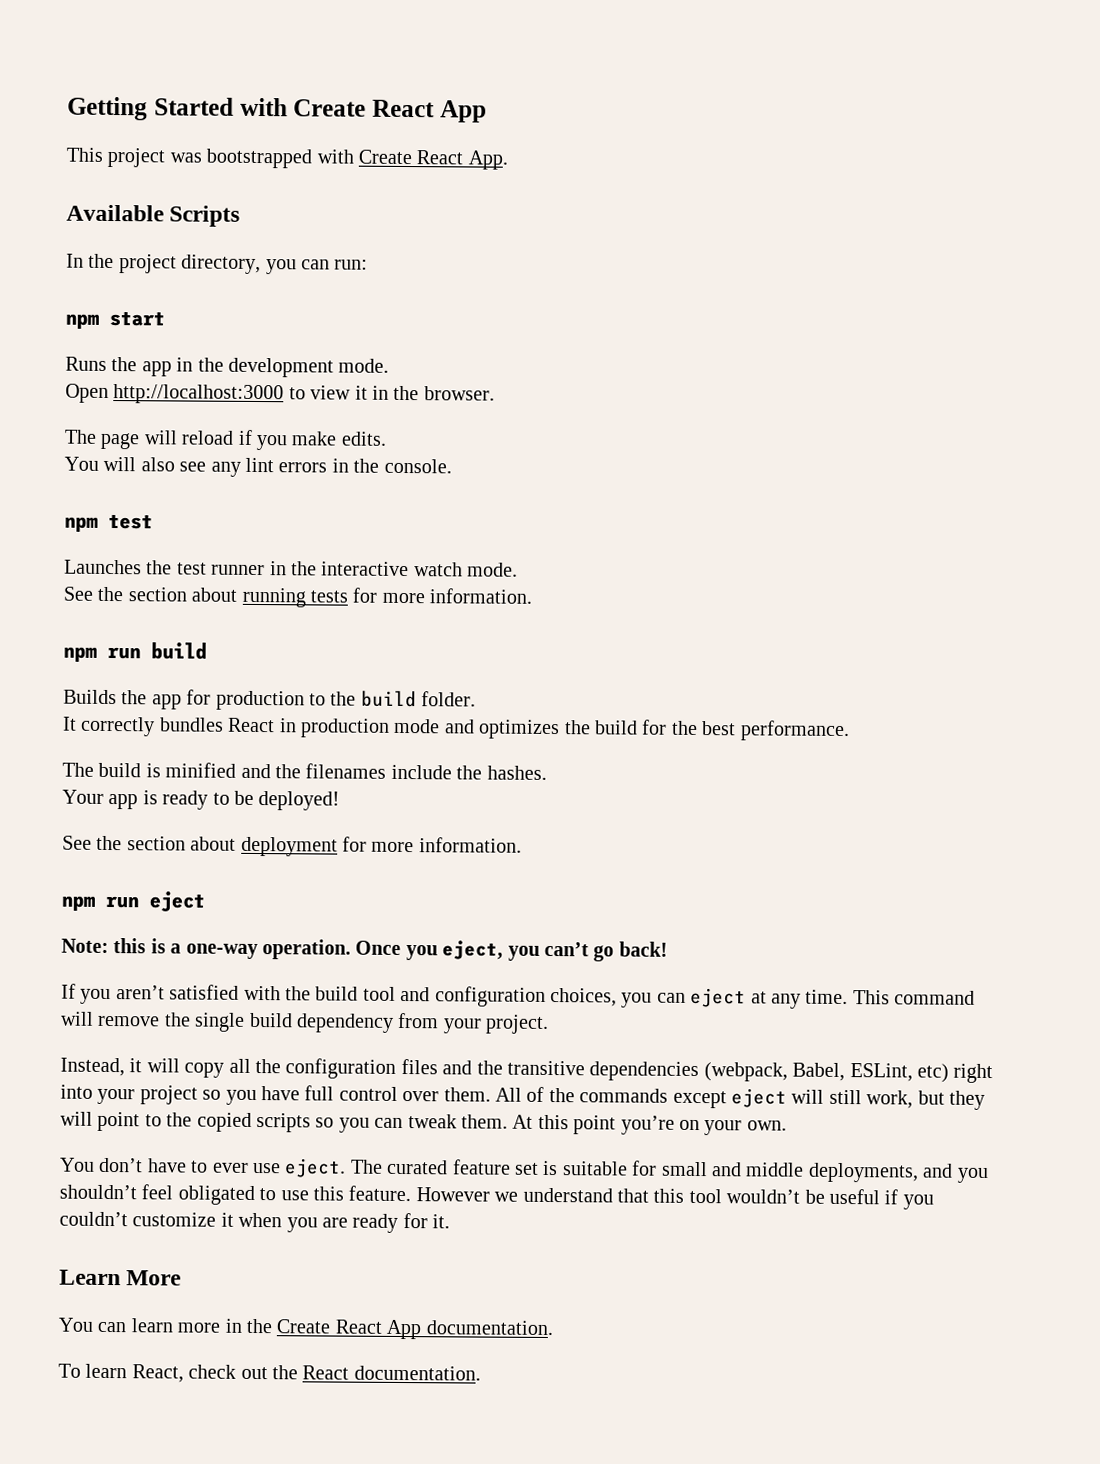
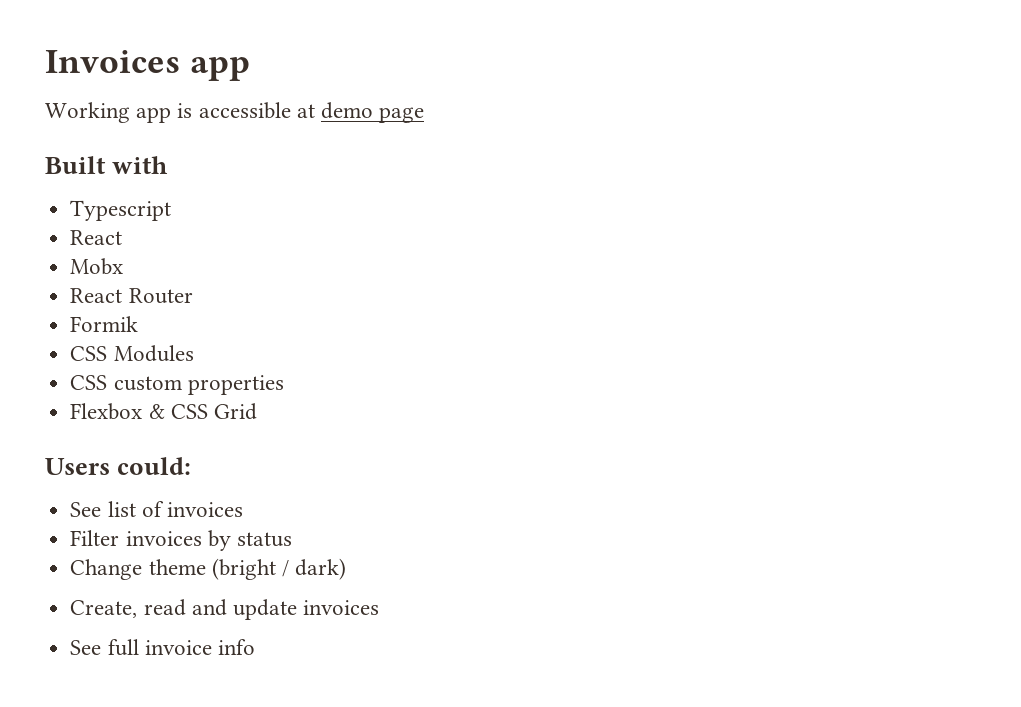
[67,96,487,123] [66,147,508,170] [66,204,241,227] [66,253,369,275] [65,310,165,329] [65,356,390,378] [65,383,495,405] [64,429,387,451] [64,456,452,477] [64,513,153,532] [64,559,519,577] [63,586,533,608] [63,642,207,662] [63,689,477,711] [62,716,850,742] [62,762,547,780] [62,789,341,811] [62,835,522,857] [61,891,205,912] [61,938,668,962] [61,983,976,1009] [60,1011,550,1034] [60,1057,994,1084] [60,1084,985,1110] [60,1111,787,1136] [59,1157,989,1183] [59,1184,934,1210] [59,1211,451,1233] [59,1269,182,1286] [58,1317,553,1340] [58,1363,481,1383] Getting Started with Create React App // This project was bootstrapped with Create React App. // Available Scripts // In the project directory, you can run: // npm start // Runs the app in the development mode. // Open http://localhost:3000 to view it in the browser. // The page will reload if you make edits. // You will also see any lint errors in the console. // npm test // Launches the test runner in the interactive watch mode. // See the section about running tests for more information. // npm run build // Builds the app for production to the build folder. // It correctly bundles React in production mode and optimizes the build for the best performance. // The build is minified and the filenames include the hashes. // Your app is ready to be deployed! // See the section about deployment for more information. // npm run eject // Note: this is a one-way operation. Once you eject, you can’t go back! // If you aren’t satisfied with the build tool and configuration choices, you can eject at any time. This command will remove the single build dependency from your project. // Instead, it will copy all the configuration files and the transitive dependencies (webpack, Babel, ESLint, etc) right into your project so you have full control over them. All of the commands except eject will still work, but they will point to the copied scripts so you can tweak them. At this point you’re on your own. // You don’t have to ever use eject. The curated feature set is suitable for small and middle deployments, and you shouldn’t feel obligated to use this feature. However we understand that this tool wouldn’t be useful if you couldn’t customize it when you are ready for it. // Learn More // You can learn more in the Create React App documentation. // To learn React, check out the React documentation. -> [45,50,250,81] [45,102,425,123] [45,156,169,174] [70,200,172,221] [70,230,123,245] [70,258,124,275] [70,288,193,304] [70,316,139,332] [70,345,194,362] [70,375,284,395] [70,403,257,420] [45,457,192,475] [70,501,243,517] [70,530,292,551] [70,558,347,580] [70,599,380,620] [70,639,255,656] Invoices app // Working app is accessible at demo page // Built with // Typescript // React // Mobx // React Router // Formik // CSS Modules // CSS custom properties // Flexbox & CSS Grid // Users could: // See list of invoices // Filter invoices by status // Change theme (bright / dark) // Create, read and update invoices // See full invoice info

